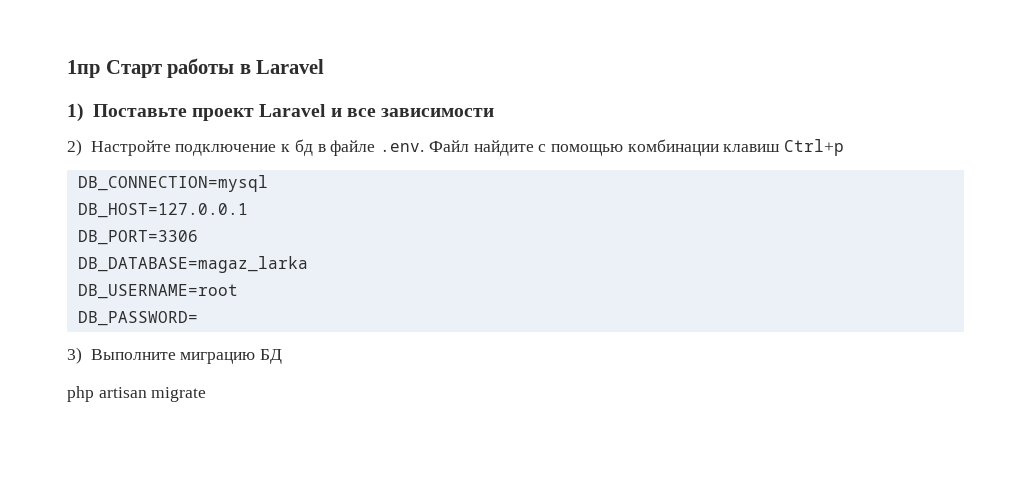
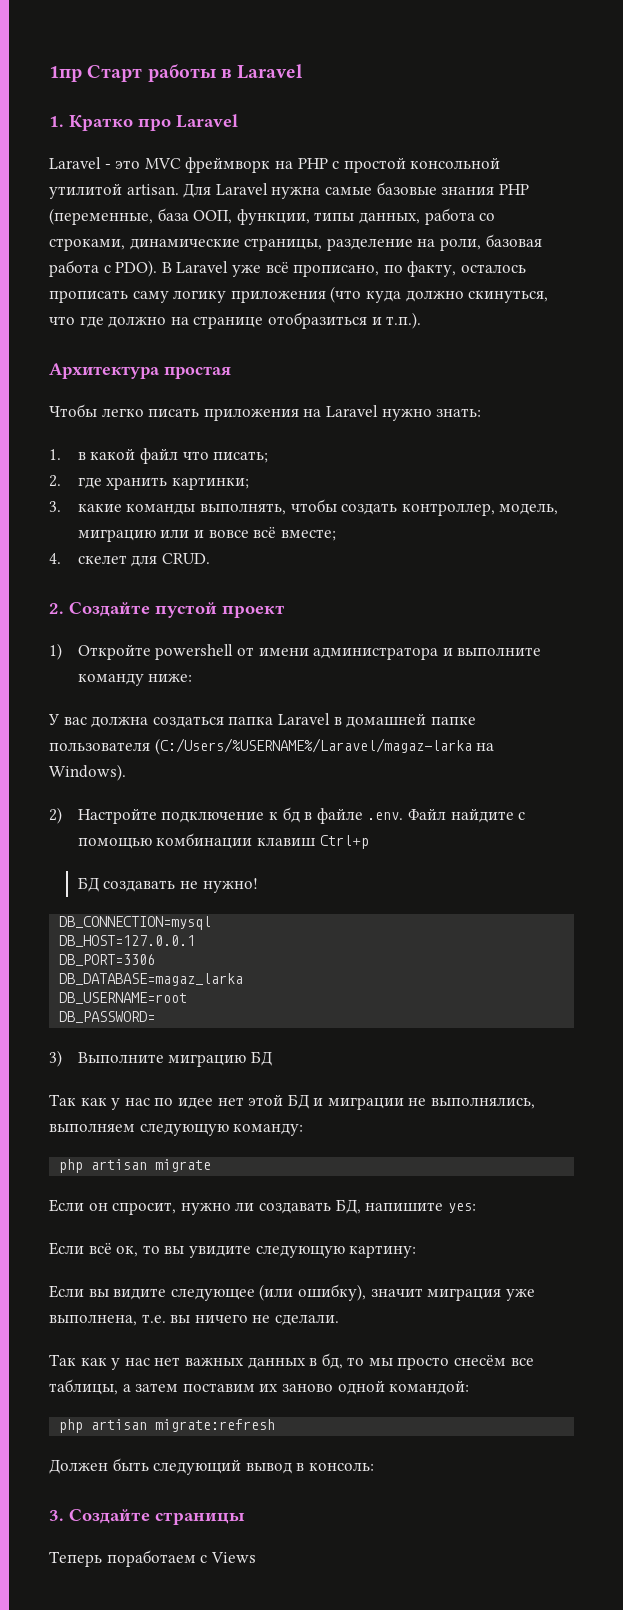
[67,103,495,122] 1) Поставьте проект Laravel и все зависимости -> [49,114,238,131] [49,157,501,173] [49,182,529,199] [49,208,496,225] [49,234,542,251] [49,260,526,277] [49,286,549,303] [49,312,422,329] [49,363,231,379] [49,404,482,421] [49,448,269,464] [49,475,250,490] [49,499,559,516] [77,527,336,542] [49,553,211,567] [49,602,285,618] [49,643,542,660] [77,673,193,686] [48,713,476,728] [49,738,495,755] [49,764,126,781] 1. Кратко про Laravel // Laravel - это MVC фреймворк на PHP с простой консольной утилитой artisan. Для Laravel нужна самые базовые знания PHP (переменные, база ООП, функции, типы данных, работа со строками, динамические страницы, разделение на роли, базовая работа с PDO). В Laravel уже всё прописано, по факту, осталось прописать саму логику приложения (что куда должно скинуться, что где должно на странице отобразиться и т.п.). // Архитектура простая // Чтобы легко писать приложения на Laravel нужно знать: // 1. в какой файл что писать; // 2. где хранить картинки; // 3. какие команды выполнять, чтобы создать контроллер, модель, миграцию или и вовсе всё вместе; // 4. скелет для CRUD. // 2. Создайте пустой проект // 1) Откройте powershell от имени администратора и выполните команду ниже: // У вас должна создаться папка Laravel в домашней папке пользователя (C:/Users/%USERNAME%/Laravel/magaz-larka на Windows).
(845, 147) none -> [77,877,258,893] // БД создавать не нужно!
[67,386,207,402] php artisan migrate -> [49,1094,536,1110] [49,1123,304,1136] [59,1159,212,1173] [49,1199,476,1215] [49,1242,417,1258] [49,1284,535,1301] [49,1314,339,1326] [49,1353,534,1370] [49,1379,470,1395] [59,1419,276,1433] [49,1458,374,1475] [49,1509,245,1525] [49,1550,256,1567] Так как у нас по идее нет этой БД и миграции не выполнялись, выполняем следующую команду: // php artisan migrate // Если он спросит, нужно ли создавать БД, напишите yes: // Если всё ок, то вы увидите следующую картину: // Если вы видите следующее (или ошибку), значит миграция уже выполнена, т.е. вы ничего не сделали. // Так как у нас нет важных данных в бд, то мы просто снесём все таблицы, а затем поставим их заново одной командой: // php artisan migrate:refresh // Должен быть следующий вывод в консоль: // 3. Создайте страницы // Теперь поработаем с Views

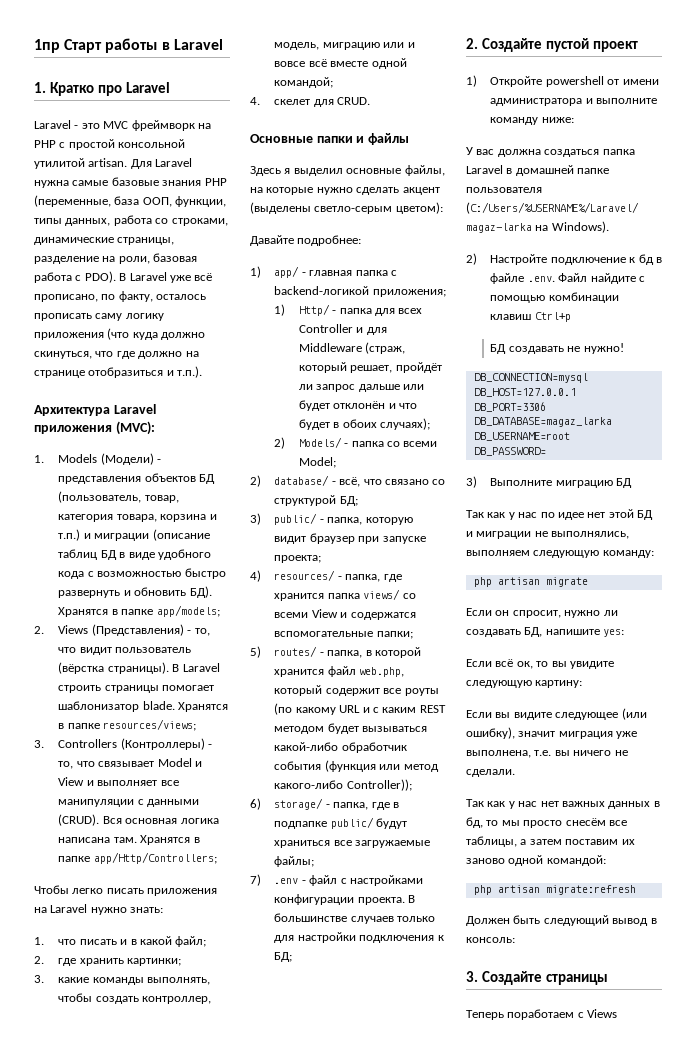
[164,366,231,379] простая -> [113,404,156,414] [34,421,155,435] [34,453,162,465] [58,473,216,484] [58,491,179,503] [58,514,217,522] [58,529,210,541] [58,549,211,560] [58,568,226,579] [58,586,212,598] [58,605,220,617] [34,624,210,636] [58,647,192,655] [58,662,220,674] [58,685,215,693] [58,701,229,712] [58,719,197,731] [34,738,213,750] [58,758,202,769] [58,777,179,786] [58,799,200,807] [58,814,219,826] [58,835,200,845] [58,852,217,864] Laravel приложения (MVC): // 1. Models (Модели) - представления объектов БД (пользователь, товар, категория товара, корзина и т.п.) и миграции (описание таблиц БД в виде удобного кода с возможностью быстро развернуть и обновить БД). Хранятся в папке app/models; // 2. Views (Представления) - то, что видит пользователь (вёрстка страницы). В Laravel строить страницы помогает шаблонизатор blade. Хранятся в папке resources/views; // 3. Controllers (Контроллеры) - то, что связывает Model и View и выполняет все манипуляции с данными (CRUD). Вся основная логика написана там. Хранятся в папке app/Http/Controllers;
[77,448,269,464] в какой файл что писать; -> [58,936,207,947] что писать и в какой файл;
[280,529,336,541] вместе; -> [330,58,407,69] [274,77,334,88] вместе одной командой;
(211, 558) none -> [250,133,409,145] [250,165,445,176] [250,187,440,195] [250,202,443,214] [250,235,362,246] [250,266,397,278] [274,286,446,297] [274,304,423,316] [298,324,387,335] [298,342,406,354] [298,362,442,373] [298,384,424,392] [298,400,417,411] [298,418,430,430] [274,437,438,449] [298,457,336,468] [250,475,446,487] [274,495,358,506] [250,513,413,525] [274,533,426,544] [274,555,322,563] [250,570,402,582] [274,589,416,601] [274,609,416,620] [274,631,413,639] [250,646,421,658] [274,666,405,677] [274,685,439,696] [274,703,446,715] [274,723,428,734] [274,742,407,753] [274,760,439,772] [274,779,412,791] [250,798,399,810] [274,817,408,829] [274,840,431,848] [274,856,315,867] [250,874,423,886] [274,894,416,905] [274,913,436,924] [274,932,444,943] [274,952,293,962] // Основные папки и файлы // Здесь я выделил основные файлы, на которые нужно сделать акцент (выделены светло-серым цветом): // Давайте подробнее: // 1) app/ - главная папка с backend-логикой приложения; // 1) Http/ - папка для всех Controller и для Middleware (страж, который решает, пройдёт ли запрос дальше или будет отклонён и что будет в обоих случаях); // 2) Models/ - папка со всеми Model; // 2) database/ - всё, что связано со структурой БД; // 3) public/ - папка, которую видит браузер при запуске проекта; // 4) resources/ - папка, где хранится папка views/ со всеми View и содержатся вспомогательные папки; // 5) routes/ - папка, в которой хранится файл web.php, который содержит все роуты (по какому URL и с каким REST методом будет вызываться какой-либо обработчик события (функция или метод какого-либо Controller)); // 6) storage/ - папка, где в подпапке public/ будут храниться все загружаемые файлы; // 7) .env - файл с настройками конфигурации проекта. В большинстве случаев только для настройки подключения к БД;

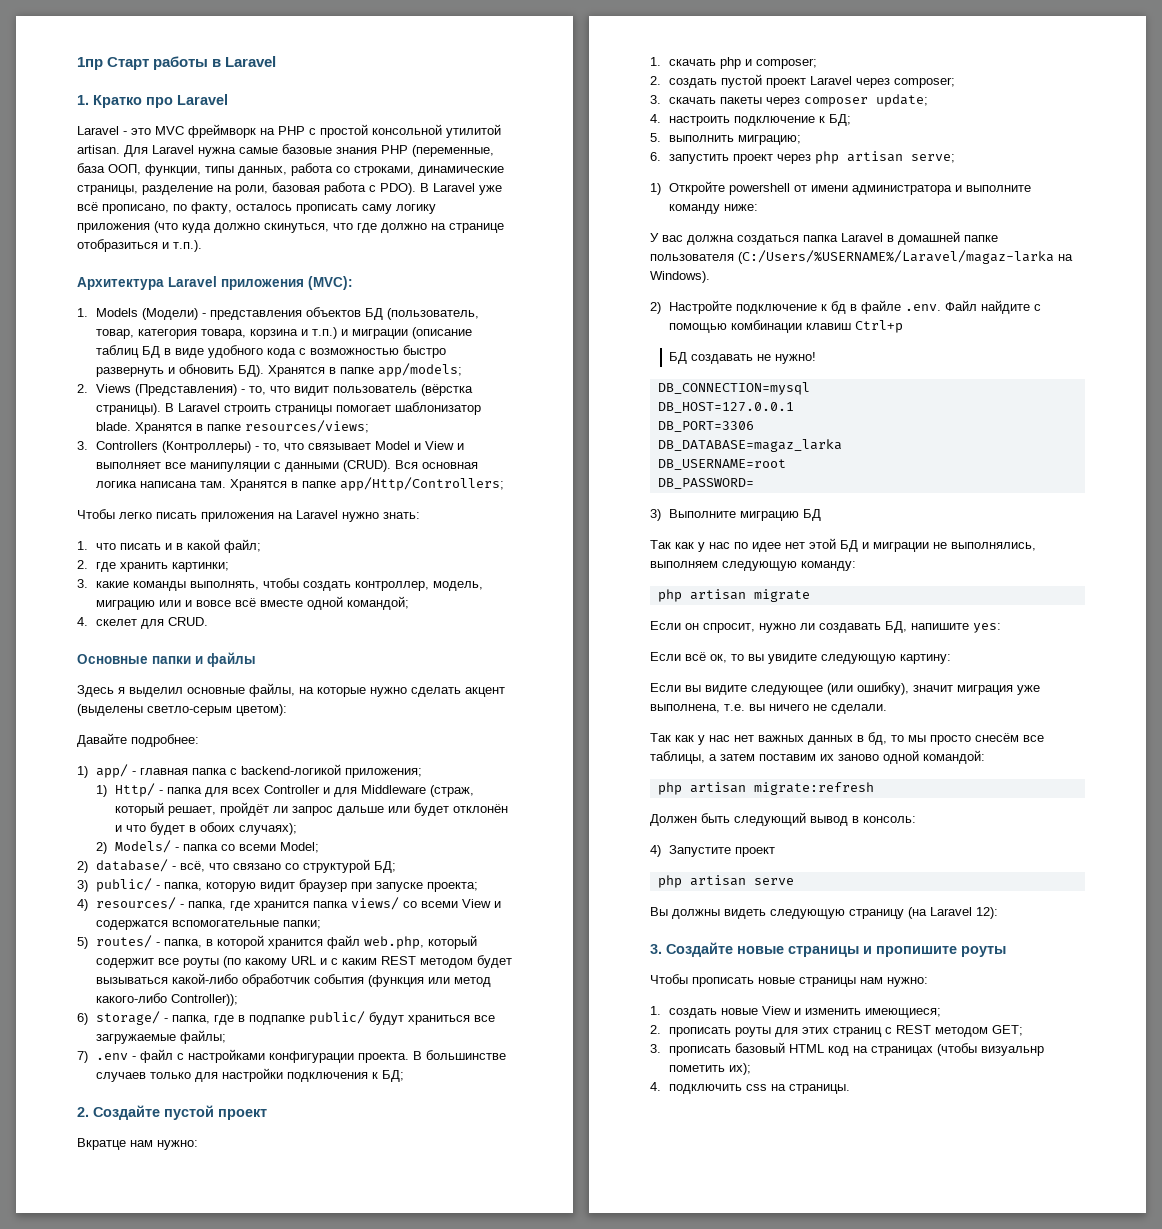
(638, 46) none -> [77,1138,198,1150] [650,57,817,69] [650,74,955,88] [650,94,928,107] [650,114,851,126] [650,133,801,145] [650,151,955,164] // Вкратце нам нужно: // 1. скачать php и composer; // 2. создать пустой проект Laravel через composer; // 3. скачать пакеты через composer update; // 4. настроить подключение к БД; // 5. выполнить миграцию; // 6. запустить проект через php artisan serve;
(515, 940) none -> [650,845,775,857] [657,875,794,888] [650,907,998,919] // 4) Запустите проект // php artisan serve // Вы должны видеть следующую страницу (на Laravel 12):
[545,974,608,985] [466,1009,618,1020] страницы // Теперь поработаем с Views -> [737,946,1006,957] [650,974,928,987] [650,1006,941,1018] [650,1025,1023,1037] [650,1042,1044,1056] [668,1063,751,1075] [650,1082,850,1094] новые страницы и пропишите роуты // Чтобы прописать новые страницы нам нужно: // 1. создать новые View и изменить имеющиеся; // 2. прописать роуты для этих страниц с REST методом GET; // 3. прописать базовый HTML код на страницах (чтобы визуальнр пометить их); // 4. подключить css на страницы.

